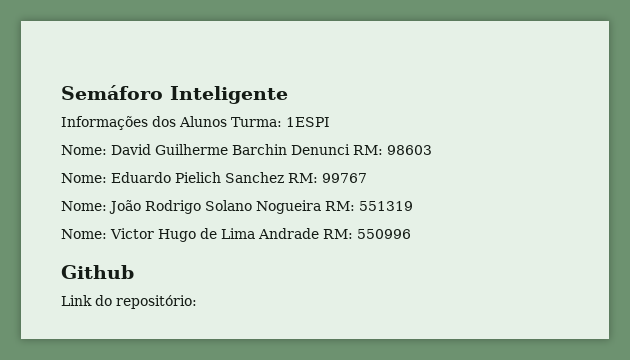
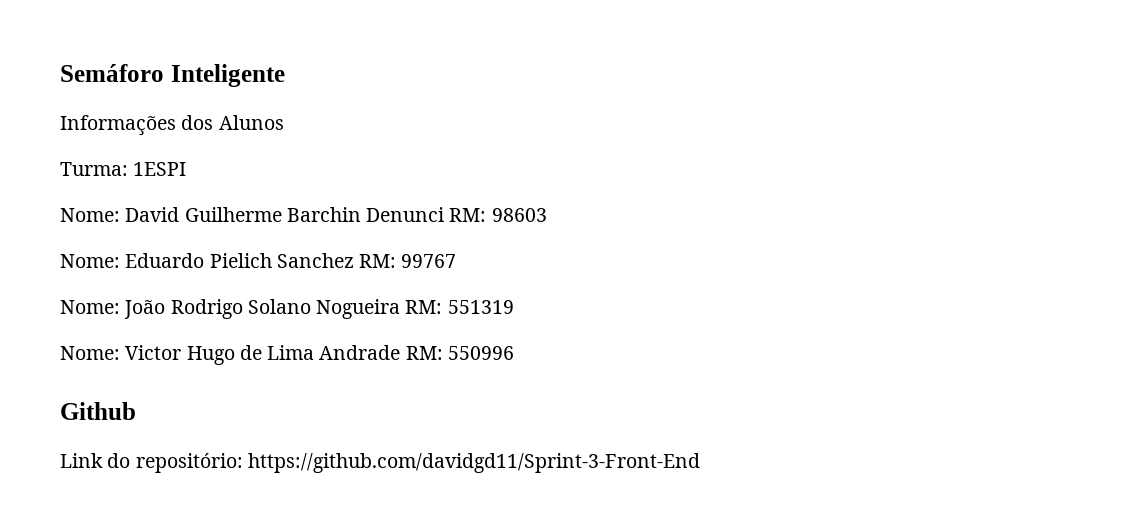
(227, 121) none -> (284, 122) //
(197, 302) none -> [247,453,700,473] https://github.com/davidgd11/Sprint-3-Front-End

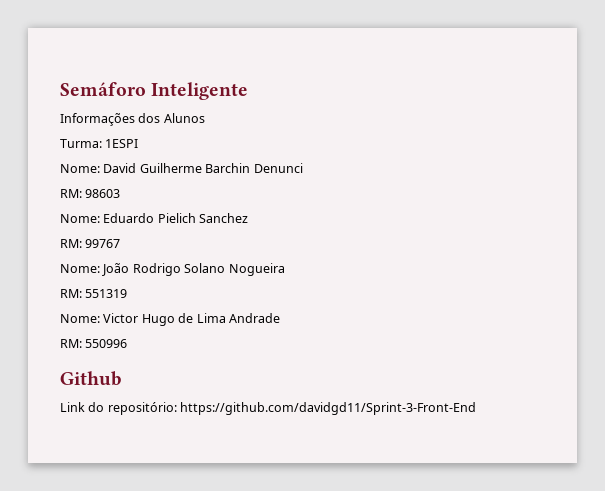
(445, 214) none -> (303, 168) //
(354, 260) none -> (249, 218) //
(401, 309) none -> (285, 269) //
(401, 352) none -> (280, 318) //

